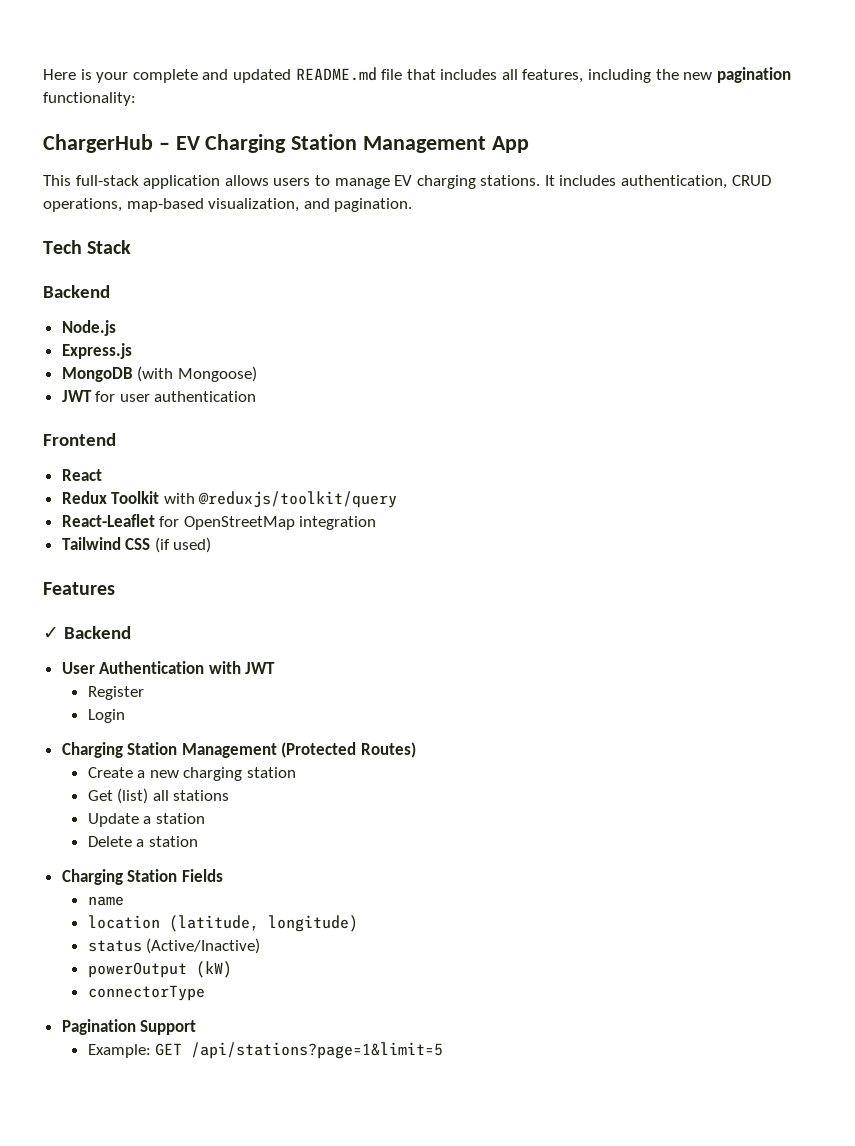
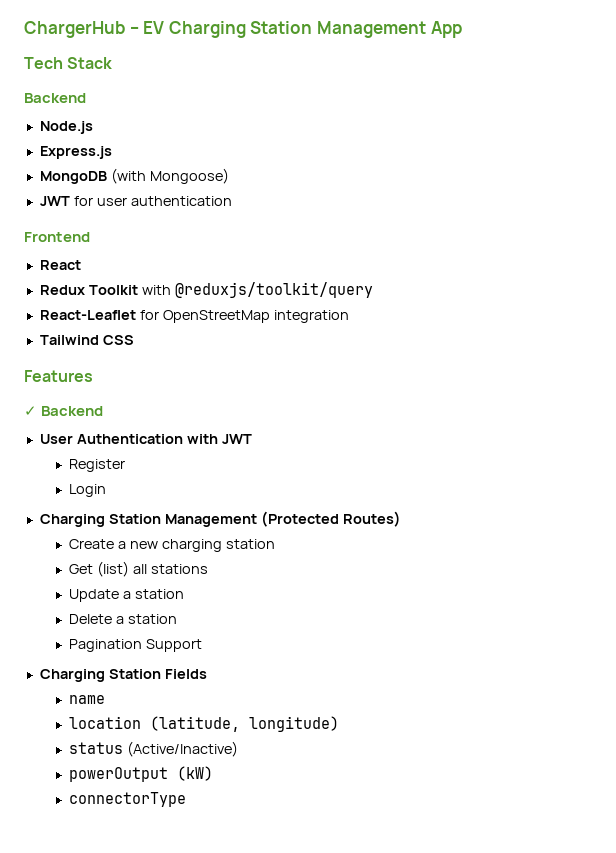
[43,67,791,83] [43,92,136,106] Here is your complete and updated README.md file that includes all features, including the new pagination functionality: // -> (24, 29) none
[43,175,771,189] [43,198,413,212] // This full-stack application allows users to manage EV charging stations. It includes authentication, CRUD operations, map-based visualization, and pagination. -> (462, 29) none
[154,537,212,553] (if used) -> (134, 340) none
(198, 841) none -> [68,639,202,652] // Pagination Support
[61,1019,197,1035] [87,1042,444,1059] // Pagination Support // Example: GET /api/stations?page=1&limit=5 -> (186, 799) none

